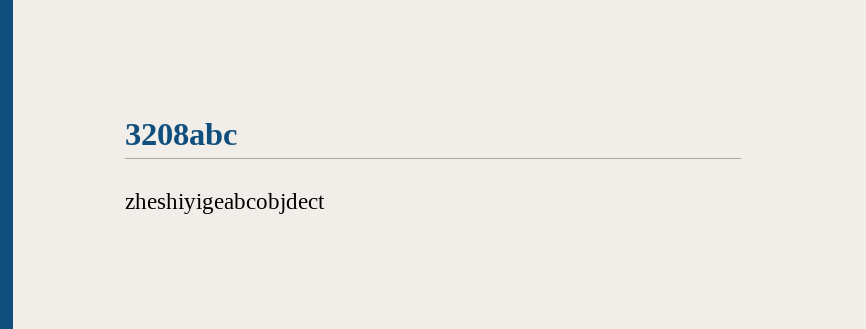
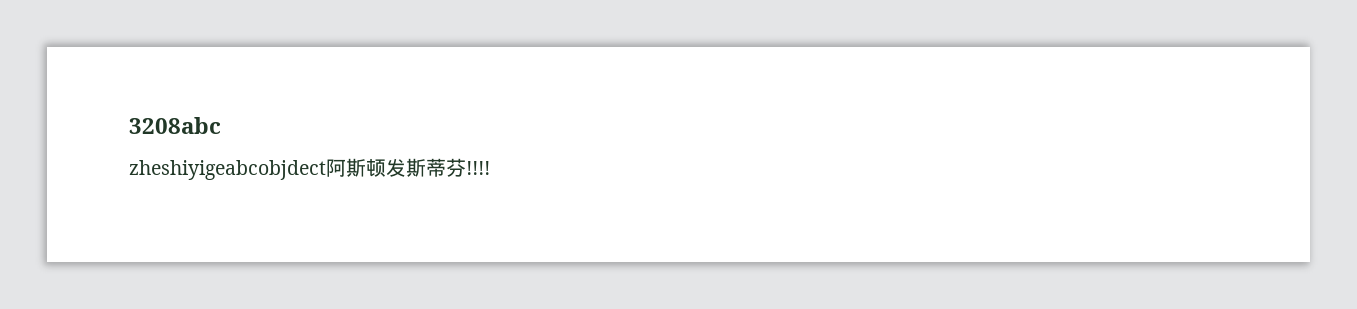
(325, 203) none -> [326,158,490,177] 阿斯顿发斯蒂芬!!!!

